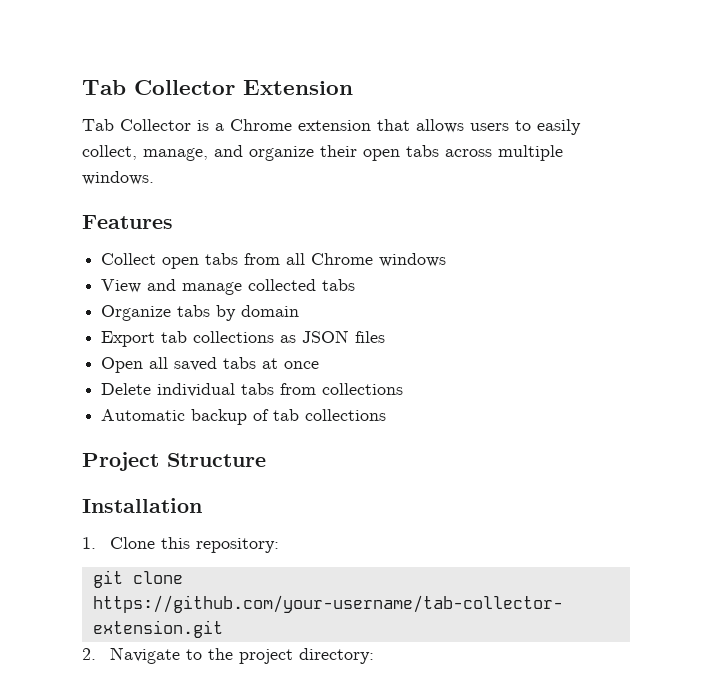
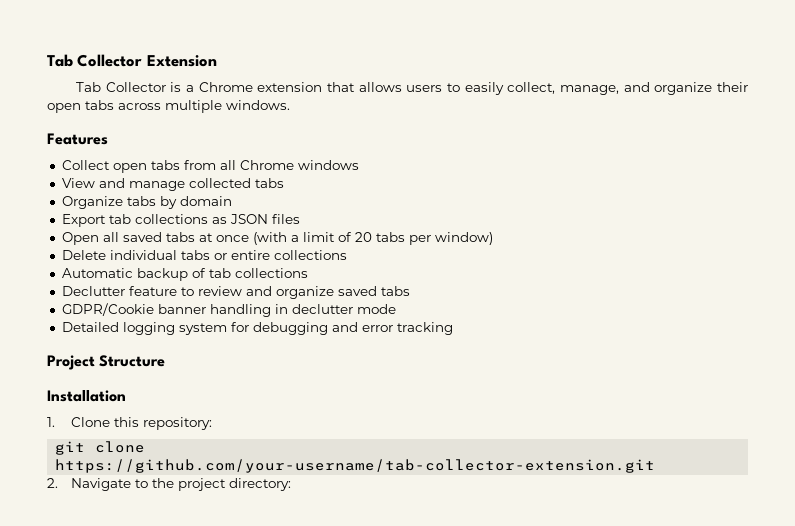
(320, 365) none -> [252,232,493,245] (with a limit of 20 tabs per window)
[280,383,317,395] from -> [213,250,270,260] or entire
(387, 415) none -> [61,286,410,299] [61,303,396,317] [61,322,453,335] // Declutter feature to review and organize saved tabs // GDPR/Cookie banner handling in declutter mode // Detailed logging system for debugging and error tracking

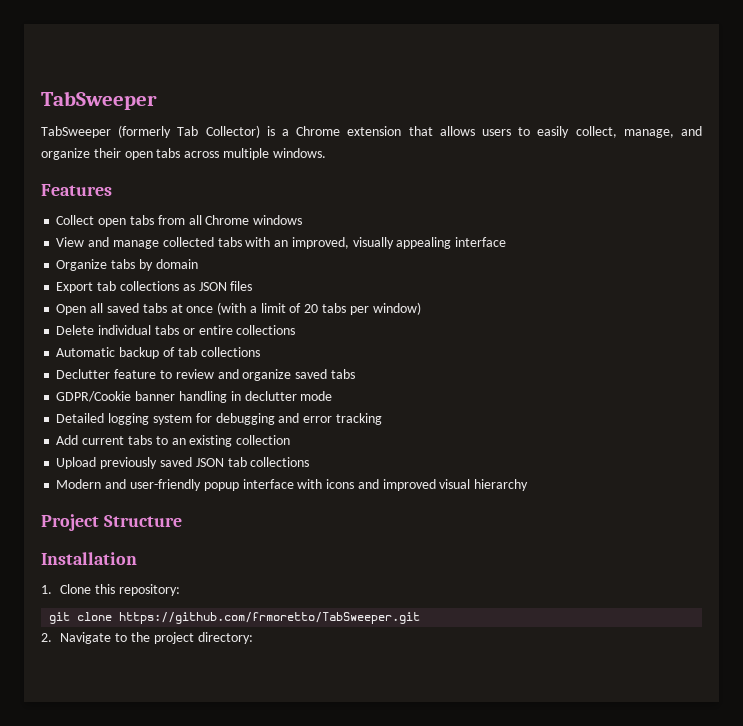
[47,54,217,67] [76,82,166,92] Tab Collector Extension // Tab Collector -> [41,91,157,110] [41,125,260,138] TabSweeper // TabSweeper (formerly Tab Collector)
(284, 183) none -> [245,237,507,249] with an improved, visually appealing interface
(453, 328) none -> [56,435,291,447] [56,457,310,469] [56,479,529,491] // Add current tabs to an existing collection // Upload previously saved JSON tab collections // Modern and user-friendly popup interface with icons and improved visual hierarchy
[55,459,656,473] https://github.com/your-username/tab-collector-extension.git -> [119,612,421,624] https://github.com/frmoretto/TabSweeper.git

